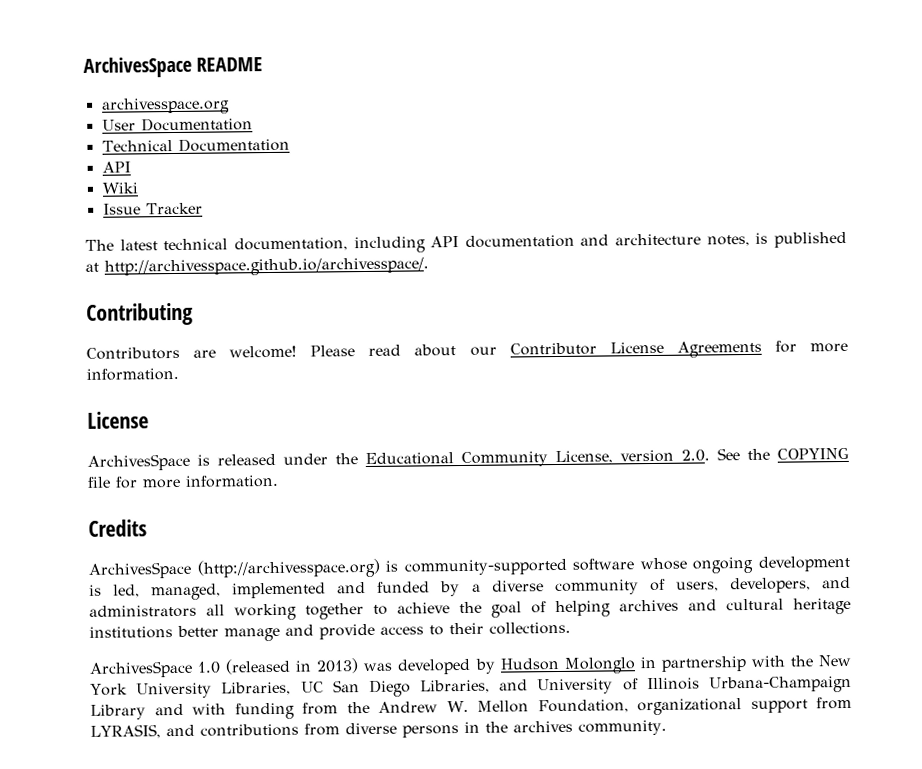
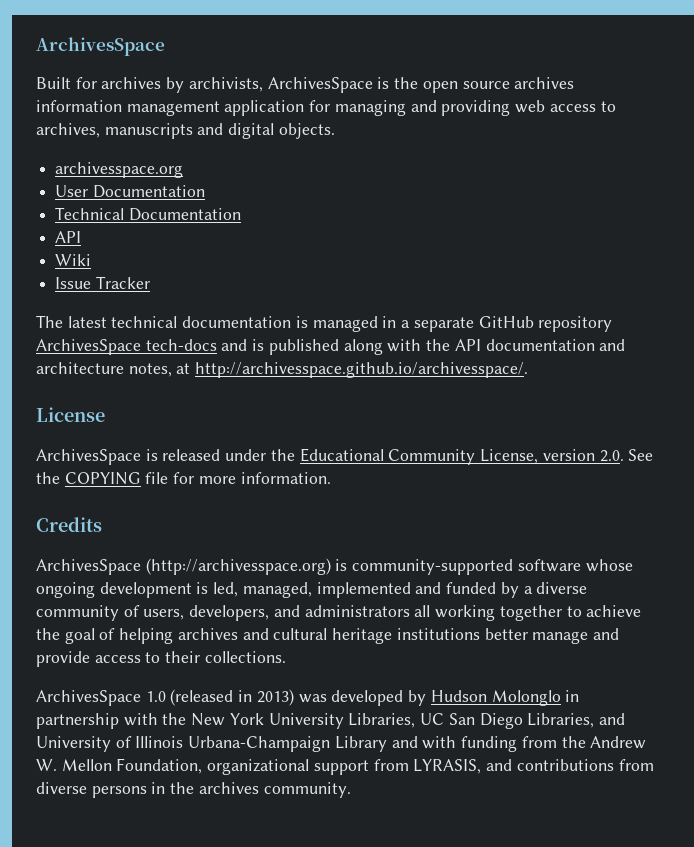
[83,56,264,78] ArchivesSpace README -> [36,37,165,56] [36,77,575,93] [36,100,616,116] [36,123,335,139] ArchivesSpace // Built for archives by archivists, ArchivesSpace is the open source archives information management application for managing and providing web access to archives, manuscripts and digital objects.
[233,236,426,254] documentation, including -> [182,316,613,332] [36,339,451,355] documentation is managed in a separate GitHub repository ArchivesSpace tech-docs and is published along with the
[755,231,847,248] is published -> (172, 370) none
[86,302,193,326] [86,340,848,360] [86,367,179,381] // Contributing // Contributors are welcome! Please read about our Contributor License Agreements for more information. -> (529, 370) none

